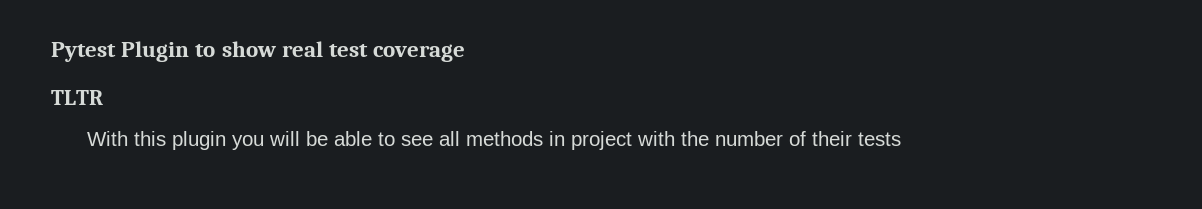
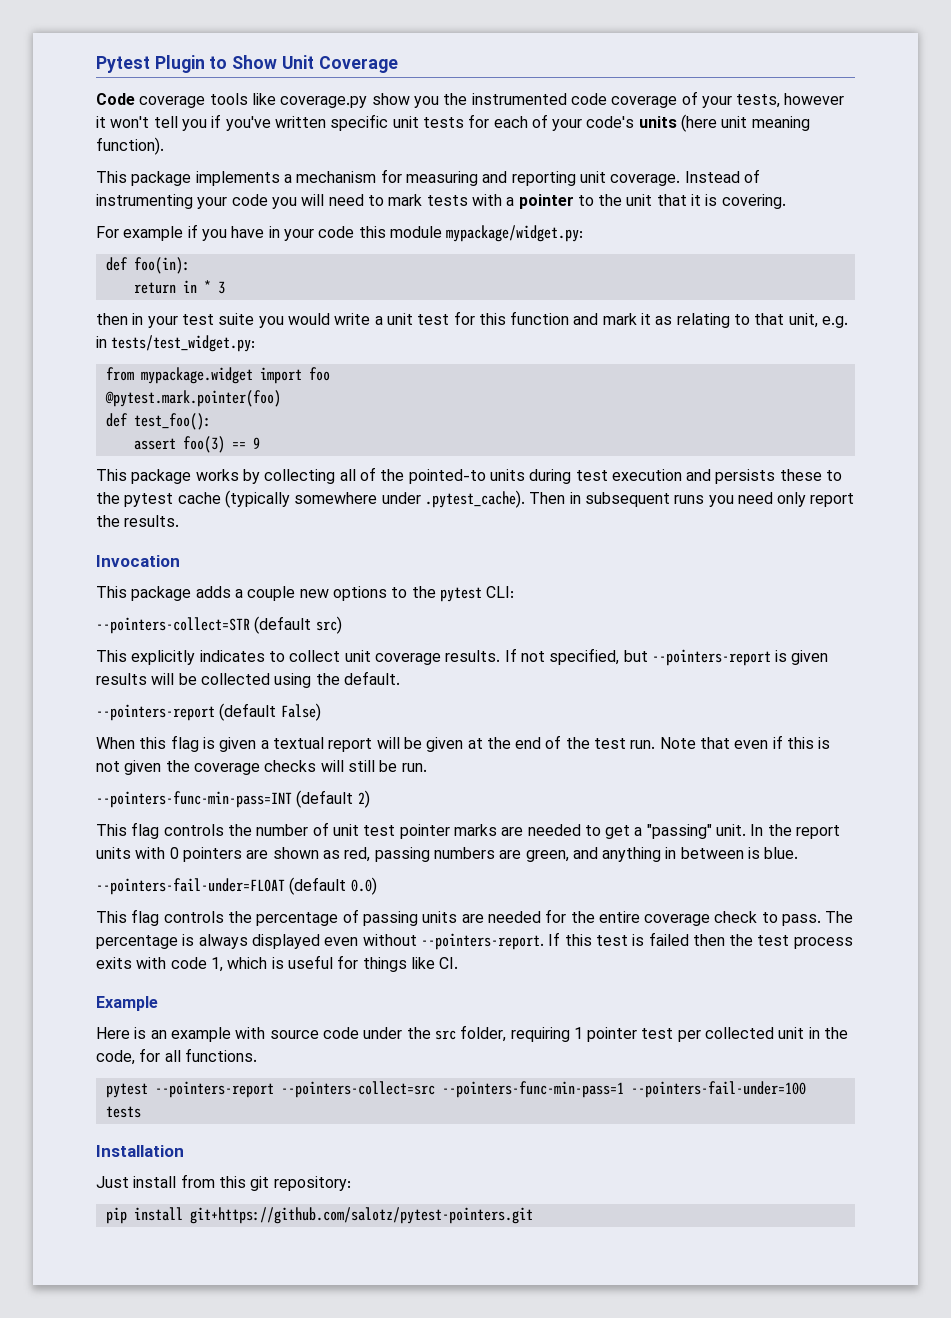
[221,41,466,62] [51,90,103,105] [86,131,901,150] show real test coverage // TLTR // With this plugin you will be able to see all methods in project with the number of their tests -> [232,55,398,73] [96,91,845,108] [96,114,810,132] [96,137,164,155] [96,169,760,186] [96,194,786,209] [96,224,584,242] [105,257,190,274] [133,280,225,294] [96,311,849,328] [96,335,256,352] [105,367,330,384] [104,390,281,407] [105,413,211,430] [133,436,260,453] [96,467,843,484] [96,490,855,508] [96,515,180,527] [96,555,180,567] [96,586,515,602] [96,616,342,634] [96,648,829,666] [96,671,400,688] [96,703,321,721] [96,735,831,752] [96,760,427,775] [96,790,370,808] [96,822,841,839] [96,847,799,862] [96,877,377,895] [96,909,854,926] [96,932,853,950] [96,955,459,972] [96,996,158,1011] [96,1025,849,1042] [96,1048,257,1065] [105,1081,806,1098] [105,1106,141,1118] [96,1145,184,1157] [96,1174,351,1191] [105,1207,533,1224] Show Unit Coverage // Code coverage tools like coverage.py show you the instrumented code coverage of your tests, however it won't tell you if you've written specific unit tests for each of your code's units (here unit meaning function). // This package implements a mechanism for measuring and reporting unit coverage. Instead of instrumenting your code you will need to mark tests with a pointer to the unit that it is covering. // For example if you have in your code this module mypackage/widget.py: // def foo(in): // return in * 3 // then in your test suite you would write a unit test for this function and mark it as relating to that unit, e.g. in tests/test_widget.py: // from mypackage.widget import foo // @pytest.mark.pointer(foo) // def test_foo(): // assert foo(3) == 9 // This package works by collecting all of the pointed-to units during test execution and persists these to the pytest cache (typically somewhere under .pytest_cache). Then in subsequent runs you need only report the results. // Invocation // This package adds a couple new options to the pytest CLI: // --pointers-collect=STR (default src) // This explicitly indicates to collect unit coverage results. If not specified, but --pointers-report is given results will be collected using the default. // --pointers-report (default False) // When this flag is given a textual report will be given at the end of the test run. Note that even if this is not given the coverage checks will still be run. // --pointers-func-min-pass=INT (default 2) // This flag controls the number of unit test pointer marks are needed to get a "passing" unit. In the report units with 0 pointers are shown as red, passing numbers are green, and anything in between is blue. // --pointers-fail-under=FLOAT (default 0.0) // This flag controls the percentage of passing units are needed for the entire coverage check to pass. The percentage is always displayed even without --pointers-report. If this test is failed then the test process exits with code 1, which is useful for things like CI. // Example // Here is an example with source code under the src folder, requiring 1 pointer test per collected unit in the code, for all functions. // pytest --pointers-report --pointers-collect=src --pointers-func-min-pass=1 --pointers-fail-under=100 tests // Installation // Just install from this git repository: // pip install git+https://github.com/salotz/pytest-pointers.git

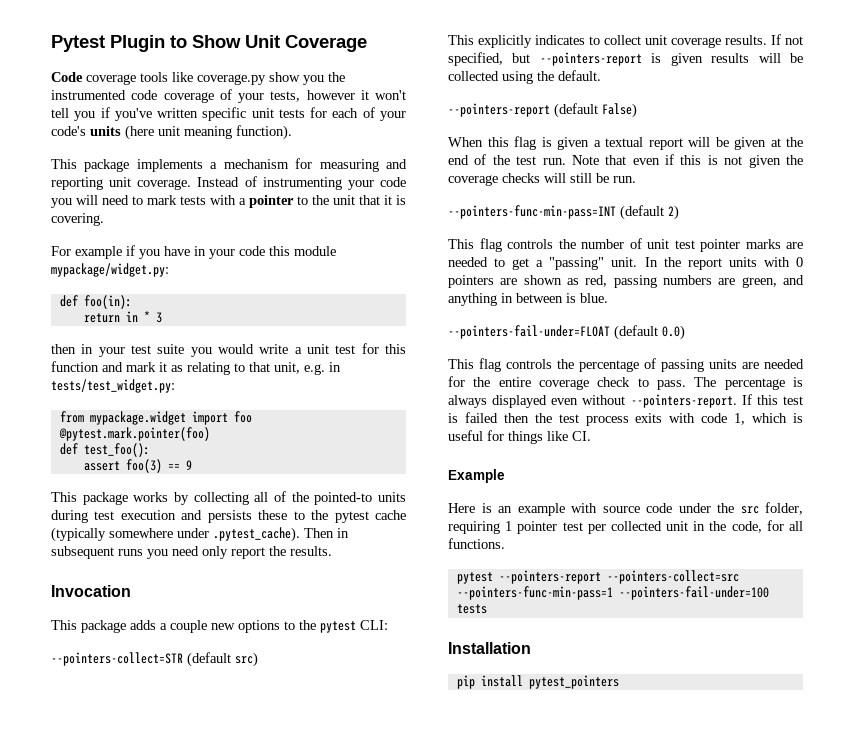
[96,1174,351,1191] // Just install from this git repository: -> (531, 648) none
[189,1207,533,1224] git+https://github.com/salotz/pytest-pointers.git -> [528,675,619,689] pytest_pointers

